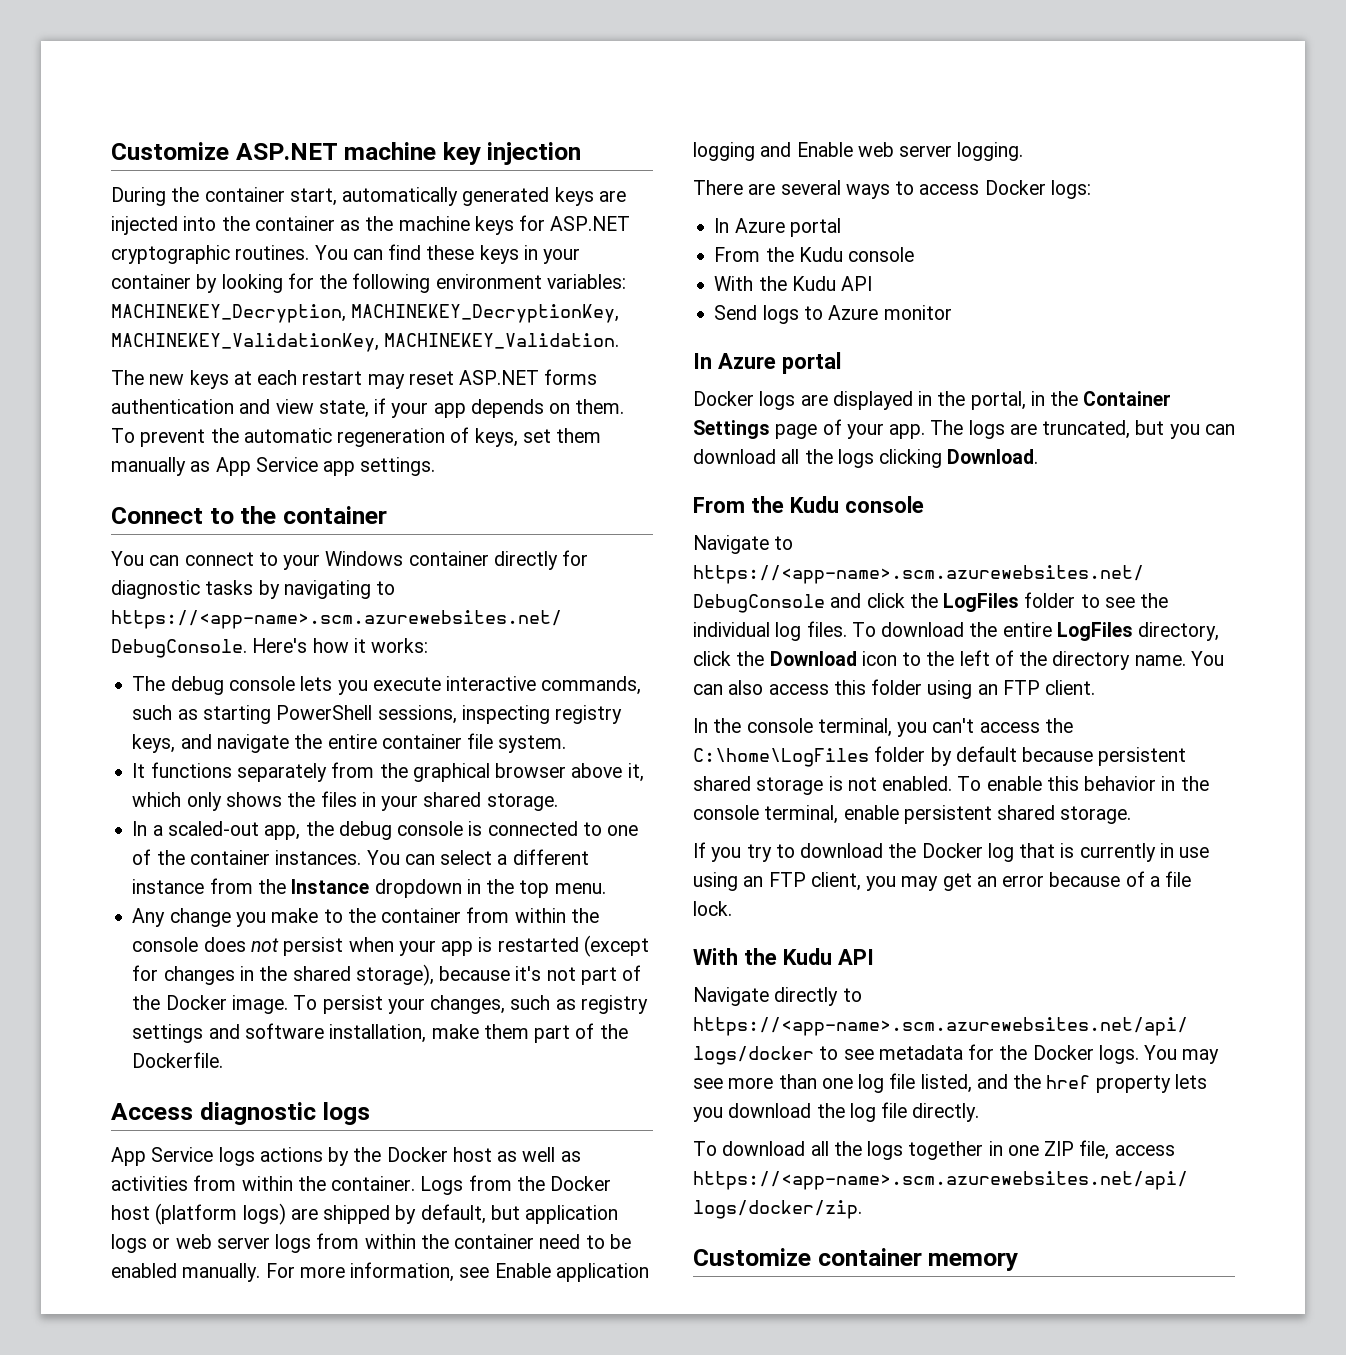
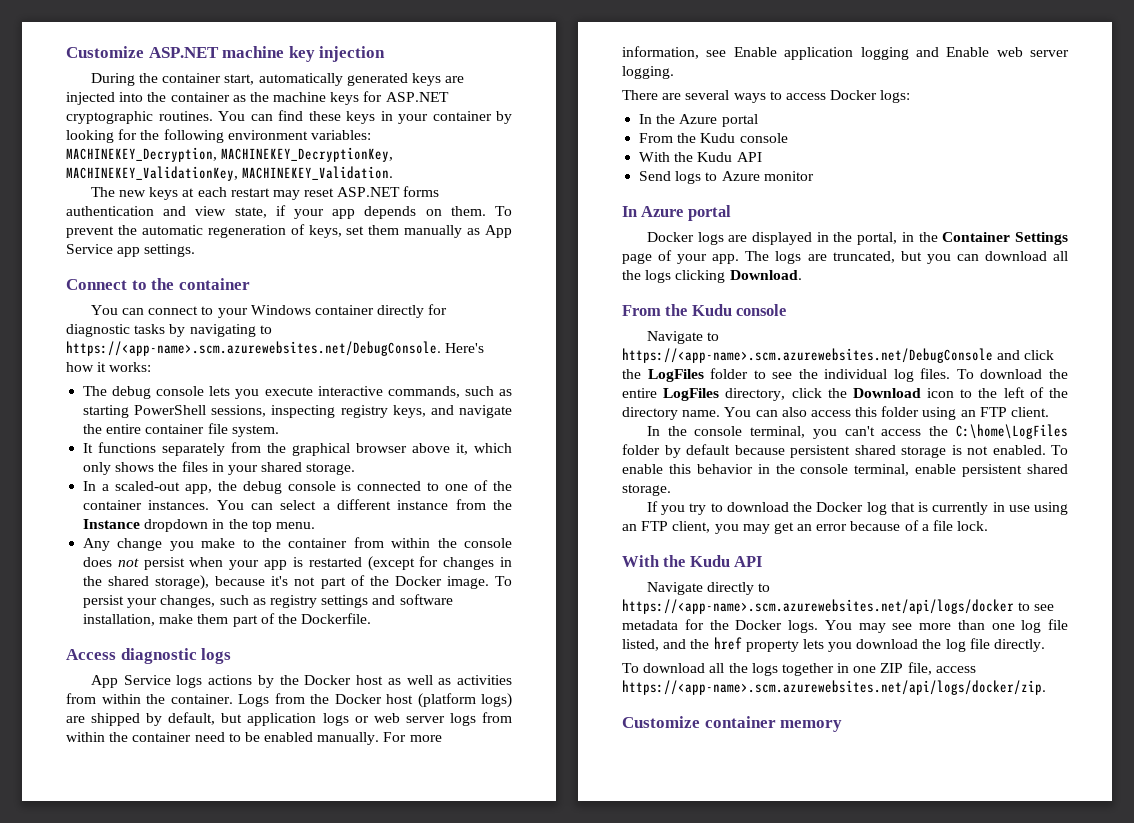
(730, 225) none -> [656,114,676,124] the

